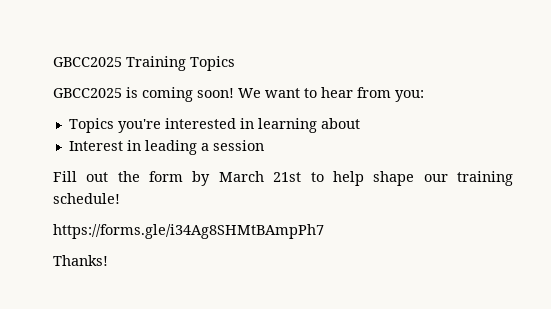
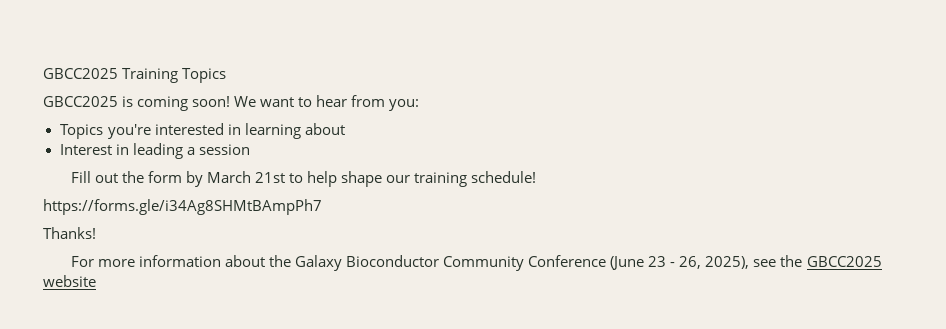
(108, 260) none -> [70,255,882,271] [43,275,96,287] // For more information about the Galaxy Bioconductor Community Conference (June 23 - 26, 2025), see the GBCC2025 website

